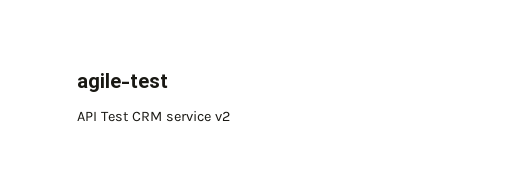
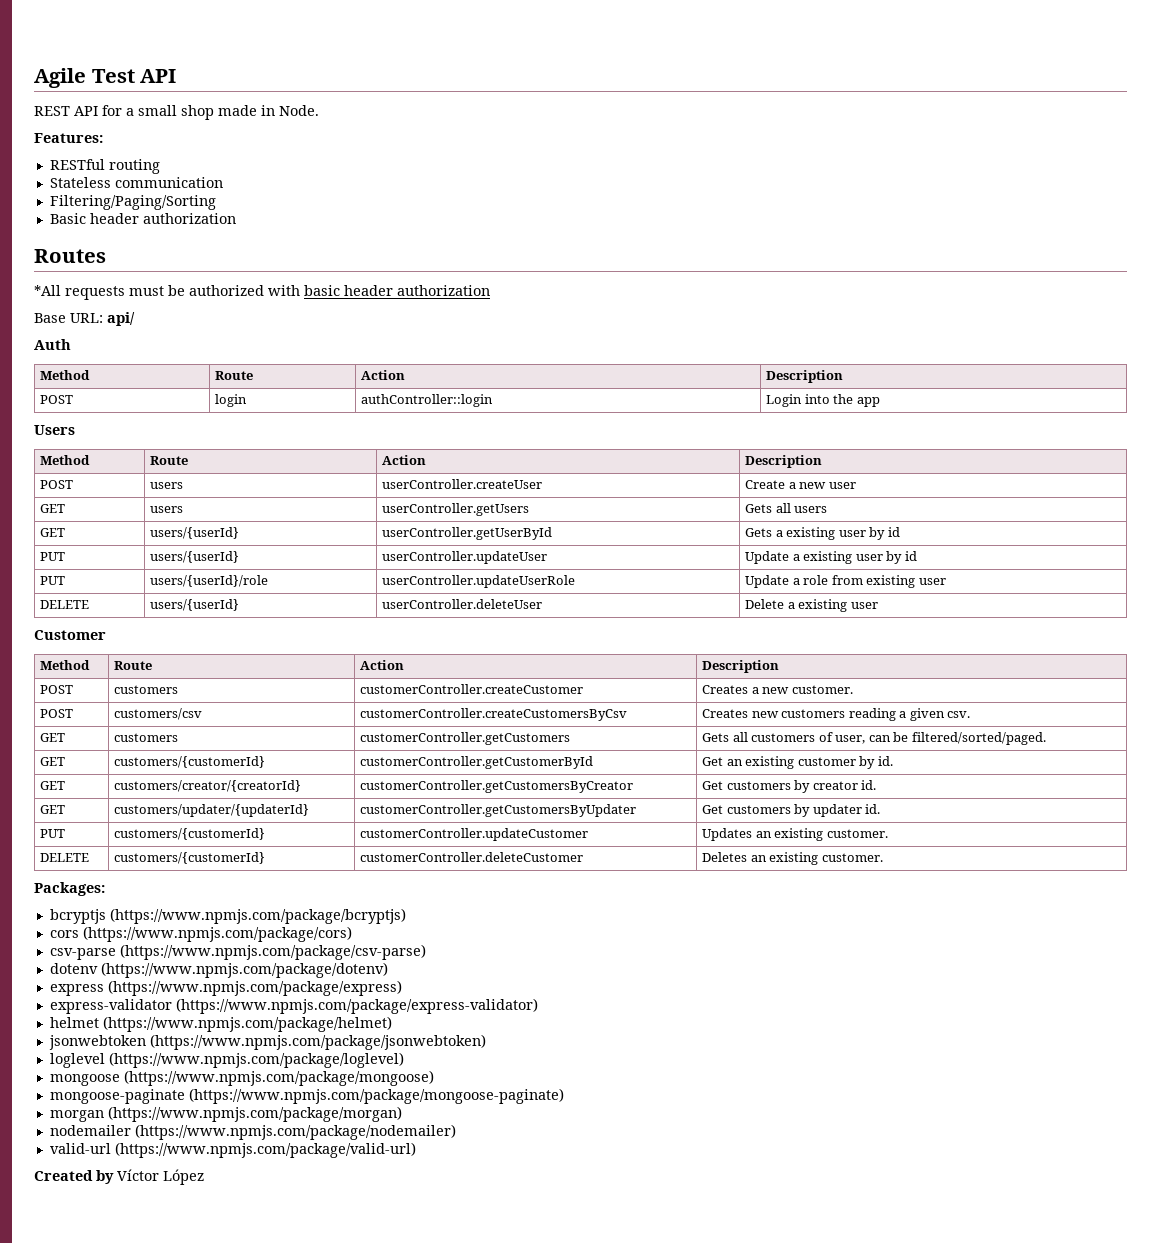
[77,73,168,92] [77,111,230,122] agile-test // API Test CRM service v2 -> [34,68,177,88] [34,105,319,120] [34,133,103,143] [49,159,160,174] [49,177,223,188] [49,195,216,210] [49,213,236,224] [34,249,106,263] [34,285,490,300] [34,312,135,326] [34,339,71,350] [40,370,91,380] [215,371,254,380] [361,370,406,380] [766,370,844,383] [40,395,74,404] [215,394,248,407] [361,394,494,407] [766,394,880,407] [34,425,75,435] [40,455,91,465] [150,456,189,465] [382,455,427,465] [745,455,823,468] [40,480,74,489] [150,482,184,489] [382,479,543,489] [745,480,856,489] [40,504,66,513] [150,506,184,513] [382,503,530,516] [745,503,828,513] [40,528,66,537] [150,527,240,539] [382,527,553,540] [745,527,900,540] [40,552,66,561] [150,551,240,563] [382,551,548,564] [745,551,917,564] [40,576,66,585] [150,575,269,587] [382,575,576,588] [745,575,946,588] [40,600,90,609] [150,599,240,611] [382,599,543,609] [745,599,878,612] [34,630,106,640] [40,660,91,670] [114,661,153,670] [360,660,405,670] [702,660,780,673] [40,685,74,694] [114,685,179,694] [360,684,584,694] [702,685,853,694] [40,709,74,718] [114,708,203,720] [360,708,628,721] [702,708,971,721] [40,733,66,742] [114,733,179,742] [360,732,571,745] [702,732,1046,745] [40,757,66,766] [114,756,266,768] [360,756,594,769] [702,756,893,769] [40,781,66,790] [114,780,302,792] [360,780,634,793] [702,780,877,793] [40,805,66,814] [114,804,310,817] [360,804,637,817] [702,804,881,817] [40,829,66,838] [114,828,266,840] [360,828,589,841] [702,828,888,841] [40,853,90,862] [114,852,266,864] [360,852,584,862] [702,852,883,865] [34,882,105,896] [49,908,406,924] [49,926,352,942] [49,944,426,960] [49,962,388,978] [49,980,402,996] [49,998,538,1014] [49,1016,392,1032] [48,1034,486,1050] [49,1052,404,1068] [49,1070,434,1086] [49,1088,564,1104] [49,1106,402,1122] [49,1124,456,1140] [49,1142,416,1158] [34,1169,204,1185] Agile Test API // REST API for a small shop made in Node. // Features: // RESTful routing // Stateless communication // Filtering/Paging/Sorting // Basic header authorization // Routes // *All requests must be authorized with basic header authorization // Base URL: api/ // Auth // Method | Route | Action | Description // POST | login | authController::login | Login into the app // Users // Method | Route | Action | Description // POST | users | userController.createUser | Create a new user // GET | users | userController.getUsers | Gets all users // GET | users/{userId} | userController.getUserById | Gets a existing user by id // PUT | users/{userId} | userController.updateUser | Update a existing user by id // PUT | users/{userId}/role | userController.updateUserRole | Update a role from existing user // DELETE | users/{userId} | userController.deleteUser | Delete a existing user // Customer // Method | Route | Action | Description // POST | customers | customerController.createCustomer | Creates a new customer. // POST | customers/csv | customerController.createCustomersByCsv | Creates new customers reading a given csv. // GET | customers | customerController.getCustomers | Gets all customers of user, can be filtered/sorted/paged. // GET | customers/{customerId} | customerController.getCustomerById | Get an existing customer by id. // GET | customers/creator/{creatorId} | customerController.getCustomersByCreator | Get customers by creator id. // GET | customers/updater/{updaterId} | customerController.getCustomersByUpdater | Get customers by updater id. // PUT | customers/{customerId} | customerController.updateCustomer | Updates an existing customer. // DELETE | customers/{customerId} | customerController.deleteCustomer | Deletes an existing customer. // Packages: // bcryptjs (https://www.npmjs.com/package/bcryptjs) // cors (https://www.npmjs.com/package/cors) // csv-parse (https://www.npmjs.com/package/csv-parse) // dotenv (https://www.npmjs.com/package/dotenv) // express (https://www.npmjs.com/package/express) // express-validator (https://www.npmjs.com/package/express-validator) // helmet (https://www.npmjs.com/package/helmet) // jsonwebtoken (https://www.npmjs.com/package/jsonwebtoken) // loglevel (https://www.npmjs.com/package/loglevel) // mongoose (https://www.npmjs.com/package/mongoose) // mongoose-paginate (https://www.npmjs.com/package/mongoose-paginate) // morgan (https://www.npmjs.com/package/morgan) // nodemailer (https://www.npmjs.com/package/nodemailer) // valid-url (https://www.npmjs.com/package/valid-url) // Created by Víctor López

